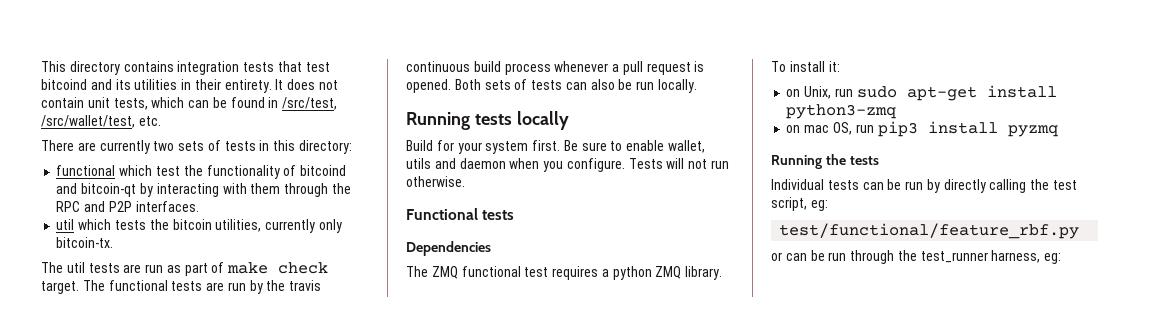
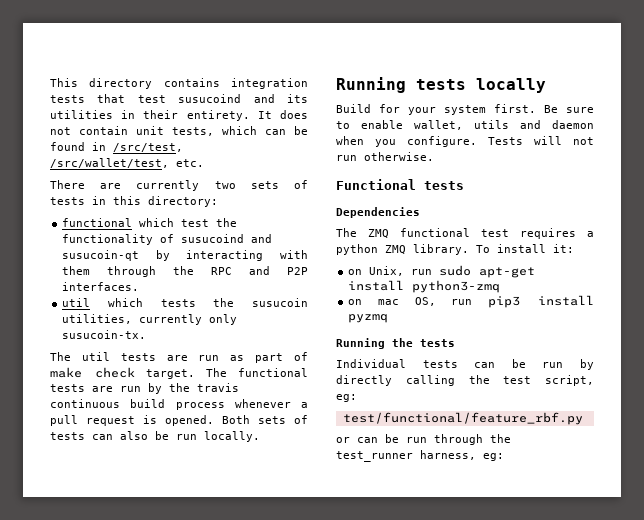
[41,79,87,90] bitcoind -> [178,94,242,103] susucoind
[300,165,347,176] [56,183,137,197] bitcoind and bitcoin-qt -> [181,234,273,243] [62,250,140,261] susucoind and susucoin-qt
[172,219,212,230] bitcoin -> [252,298,308,307] susucoin
[56,237,114,248] bitcoin-tx. -> [62,330,147,339] susucoin-tx.

